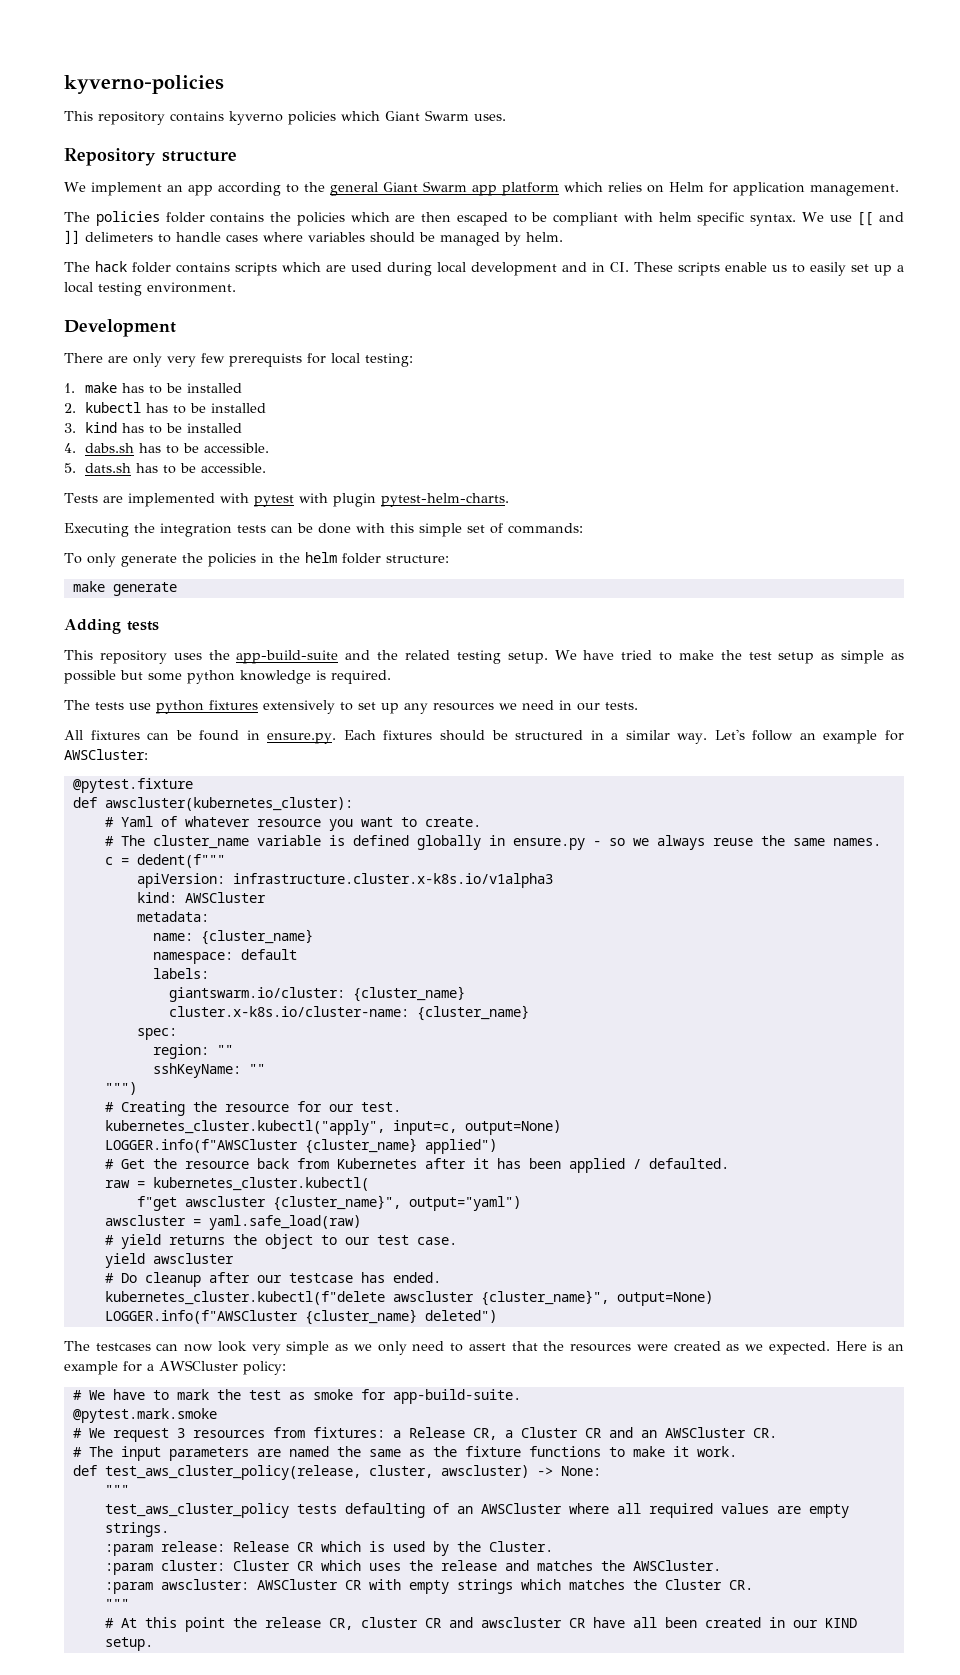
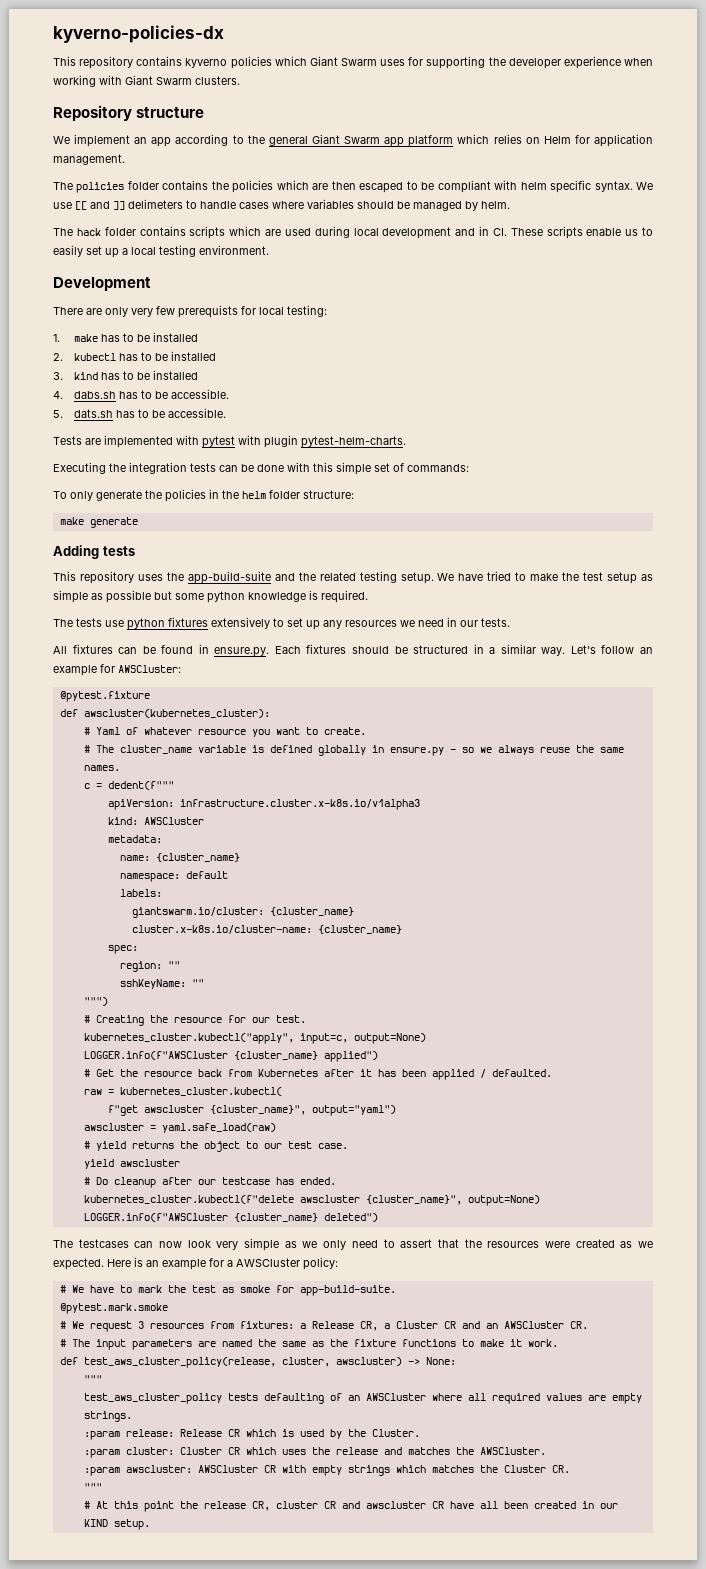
[64,75,224,94] kyverno-policies -> [53,25,224,43] kyverno-policies-dx
[474,114,506,121] uses. -> [380,56,654,69] [53,75,240,87] uses for supporting the developer experience when working with Giant Swarm clusters.

